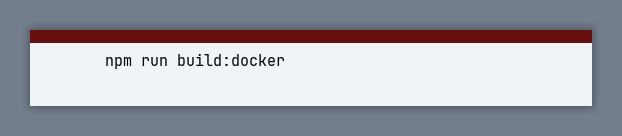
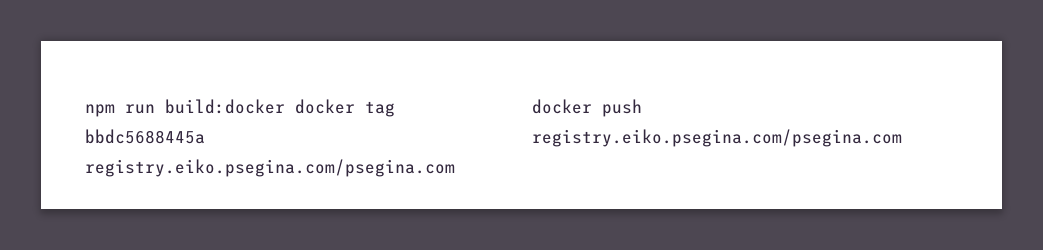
(285, 59) none -> [295,99,395,117] [85,129,205,144] [85,159,455,177] [532,99,642,117] [532,129,902,147] docker tag bbdc5688445a registry.eiko.psegina.com/psegina.com docker push registry.eiko.psegina.com/psegina.com

